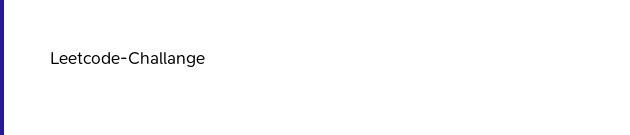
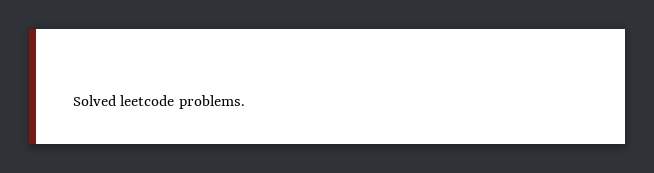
[50,52,205,67] Leetcode-Challange -> [73,95,245,109] Solved leetcode problems.

